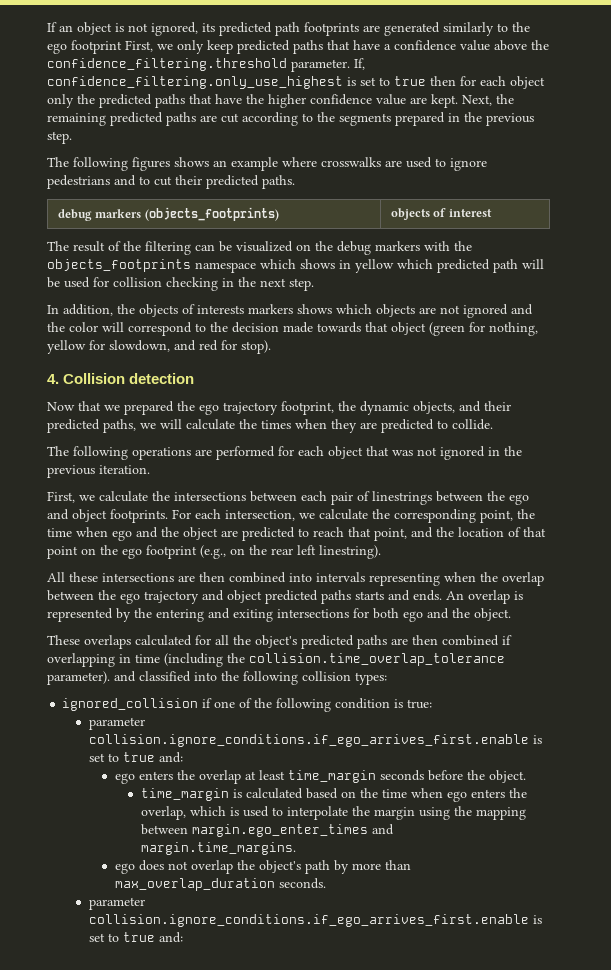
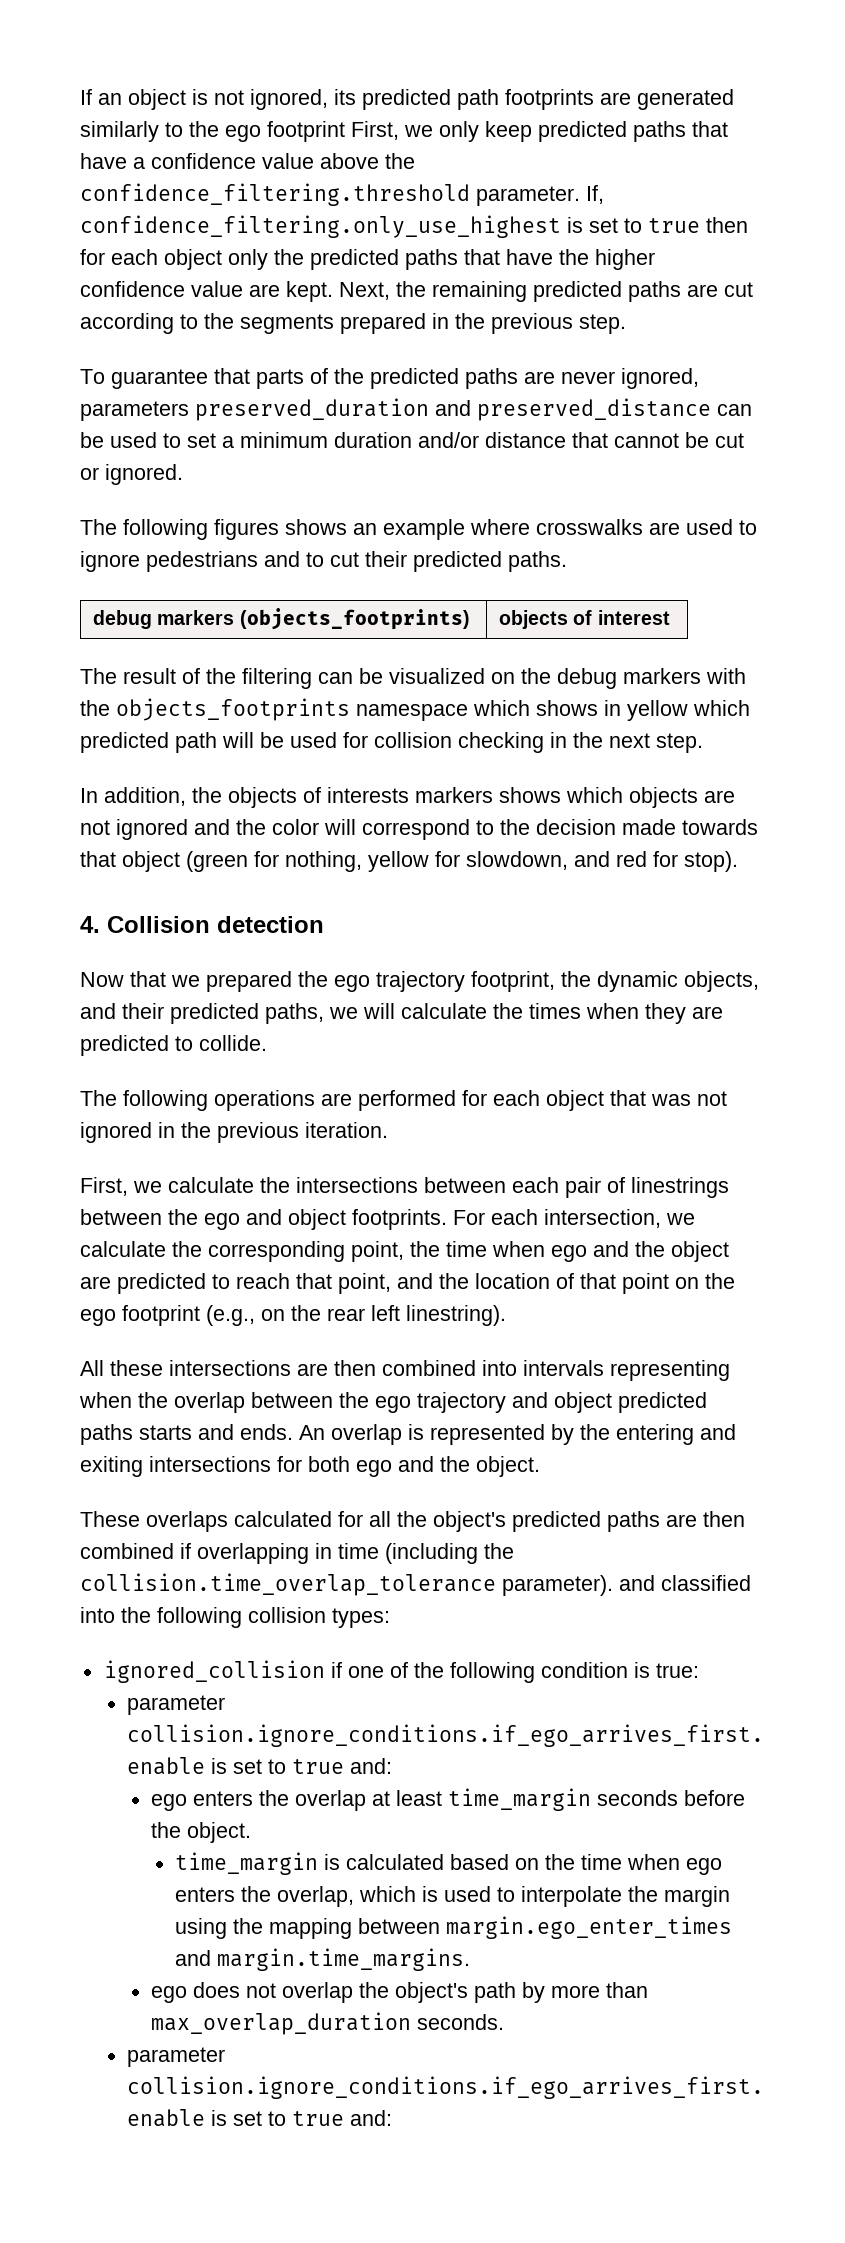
(72, 137) none -> [80,368,699,389] [80,398,752,421] [80,432,744,448] [80,464,183,485] // To guarantee that parts of the predicted paths are never ignored, parameters preserved_duration and preserved_distance can be used to set a minimum duration and/or distance that cannot be cut or ignored.

